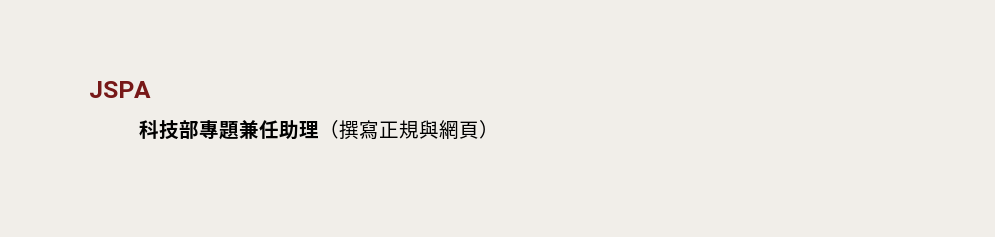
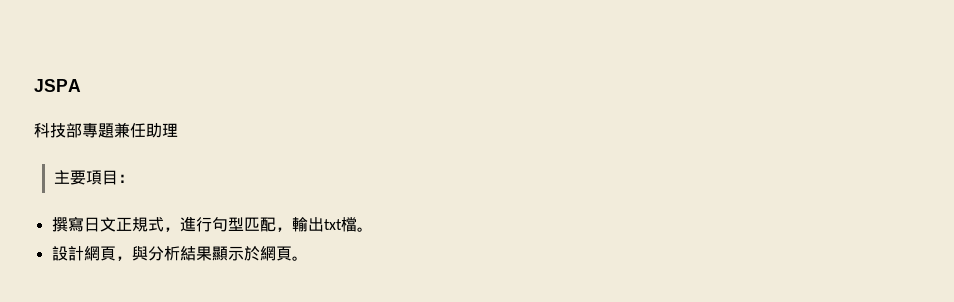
[318,120,499,140] （撰寫正規與網頁） -> [53,170,134,185] [51,216,373,232] [51,246,308,261] // 主要項目： // 撰寫日文正規式，進行句型匹配，輸出txt檔。 // 設計網頁，與分析結果顯示於網頁。

